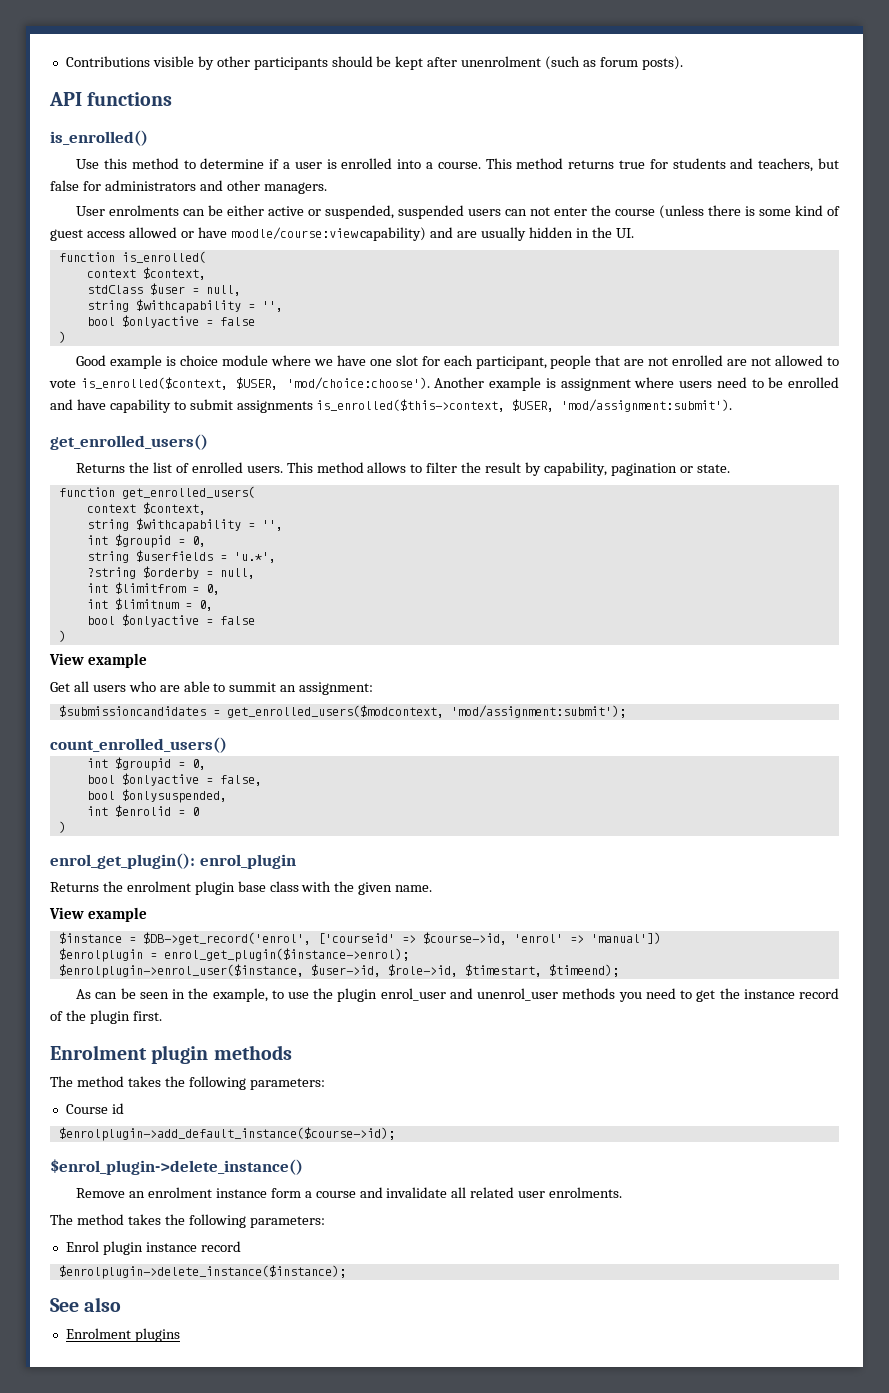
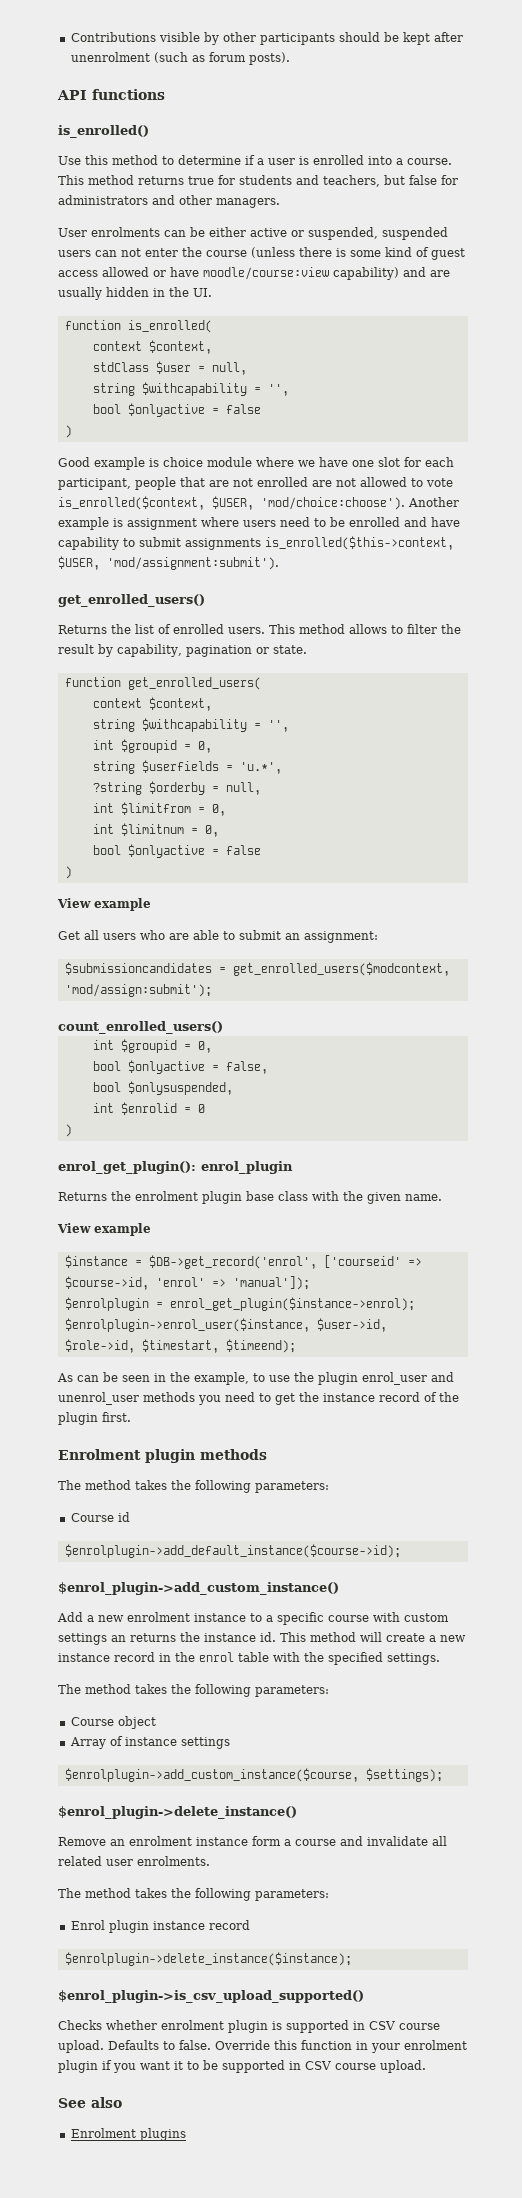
[229,682,277,692] summit -> [239,930,281,940] submit
[450,705,626,718] 'mod/assignment:submit'); -> [64,984,212,997] 'mod/assign:submit');
[590,932,661,944] 'manual']) -> [232,1276,310,1290] 'manual']);
(395, 1134) none -> [58,1582,339,1595] [57,1612,449,1625] [58,1632,466,1645] [58,1652,440,1665] [58,1684,329,1697] [70,1716,156,1729] [69,1736,230,1749] [64,1768,443,1782] // $enrol_plugin->add_custom_instance() // Add a new enrolment instance to a specific course with custom settings an returns the instance id. This method will create a new instance record in the enrol table with the specified settings. // The method takes the following parameters: // Course object // Array of instance settings // $enrolplugin->add_custom_instance($course, $settings);
(346, 1272) none -> [58,1990,364,2003] [58,2020,440,2033] [58,2040,467,2053] [58,2060,426,2073] // $enrol_plugin->is_csv_upload_supported() // Checks whether enrolment plugin is supported in CSV course upload. Defaults to false. Override this function in your enrolment plugin if you want it to be supported in CSV course upload.

